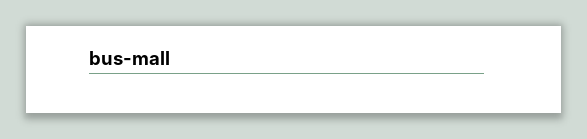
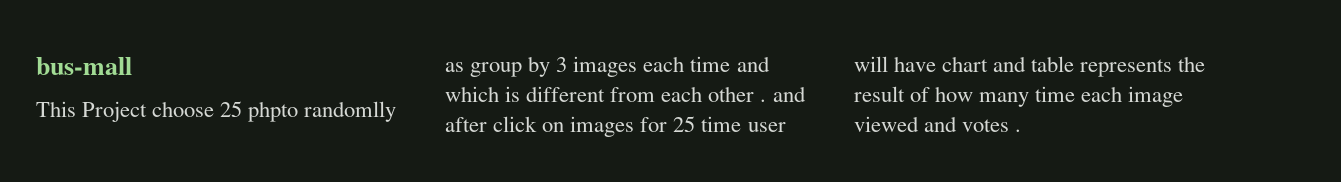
(170, 58) none -> [36,101,397,122] [445,56,770,77] [445,86,806,102] [445,116,786,137] [854,56,1206,77] [854,86,1184,107] [854,116,1022,132] // This Project choose 25 phpto randomlly as group by 3 images each time and which is different from each other . and after click on images for 25 time user will have chart and table represents the result of how many time each image viewed and votes .

